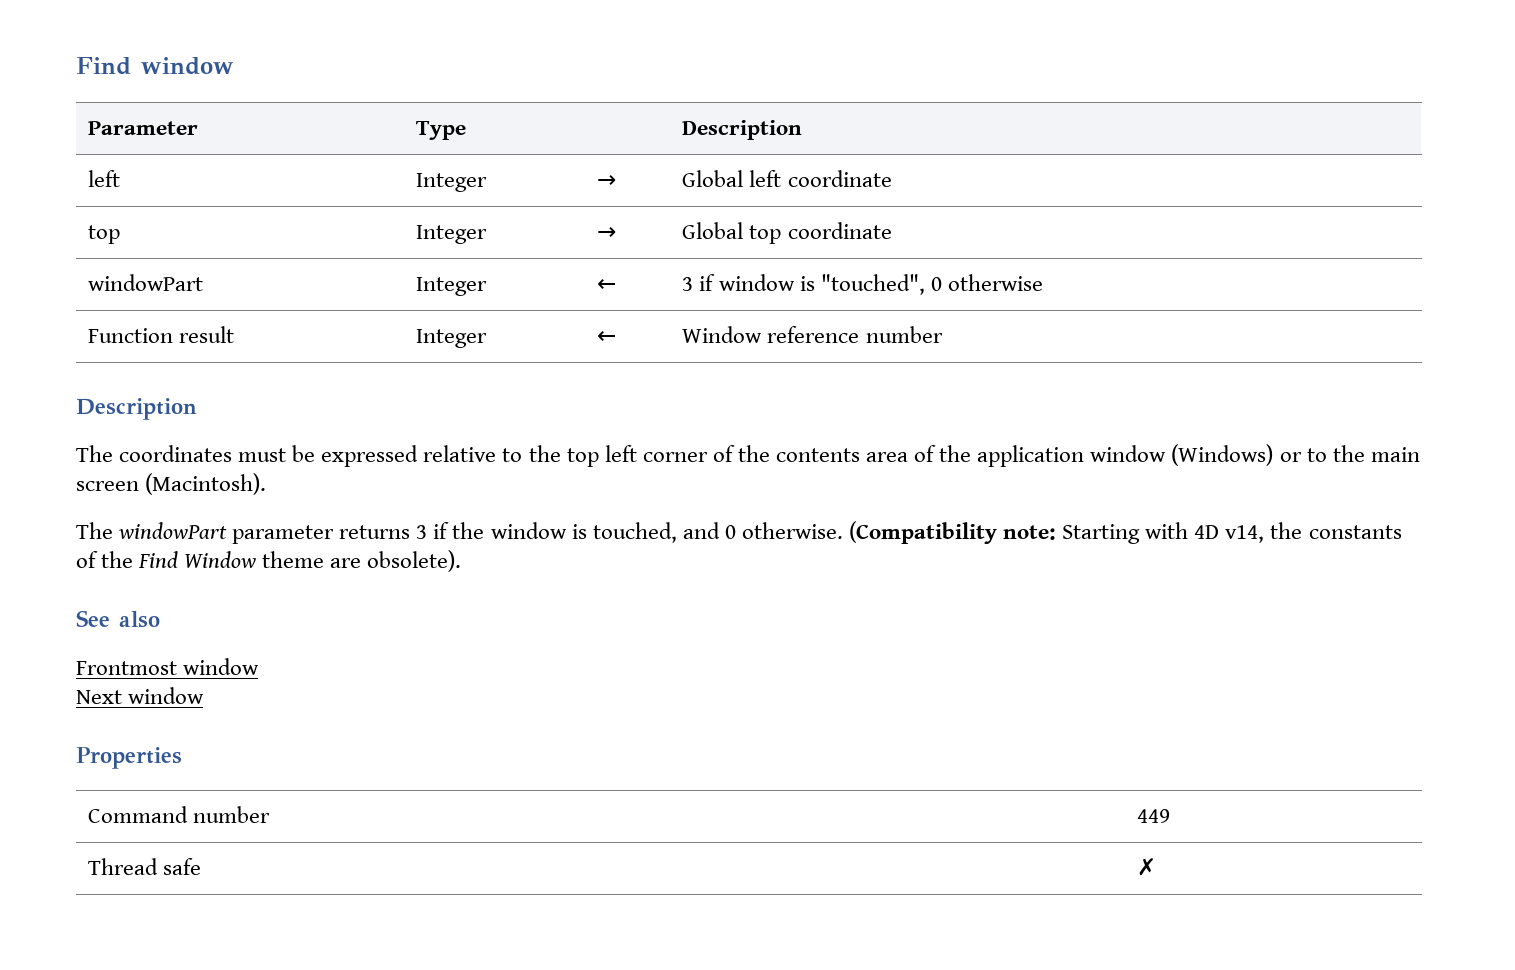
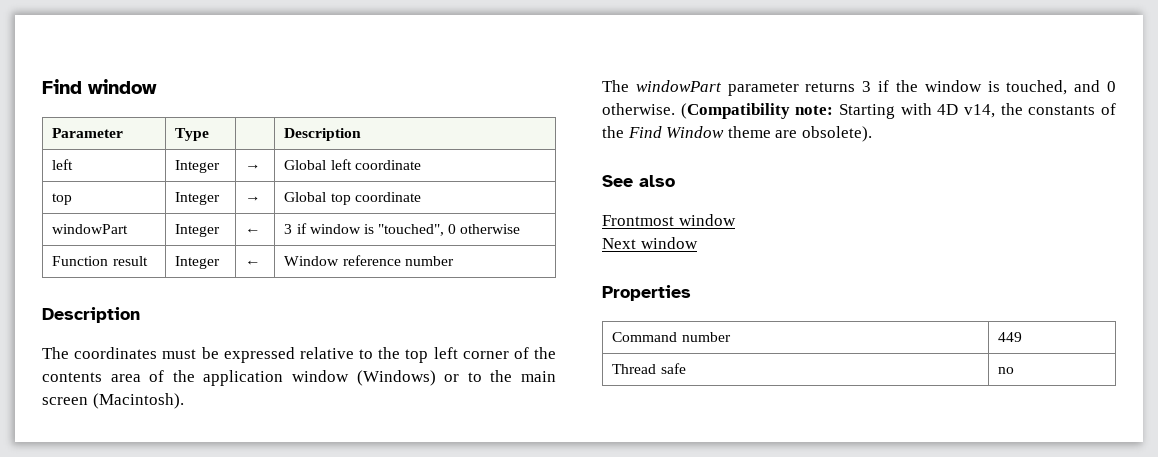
[1137,858,1157,876] ✗ -> [998,367,1015,374] no

